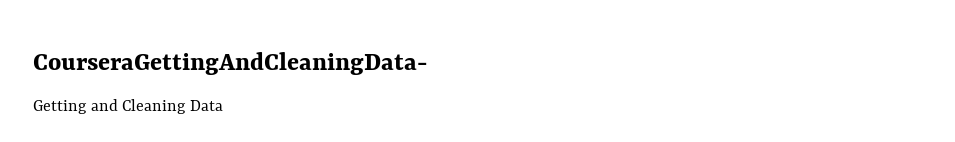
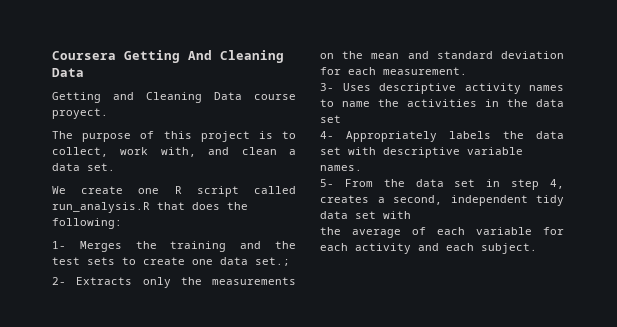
[33,52,428,75] CourseraGettingAndCleaningData- -> [52,50,284,63] [52,68,84,77] Coursera Getting And Cleaning Data
(224, 105) none -> [254,94,296,100] [52,108,108,119] [52,131,296,142] [52,147,296,157] [52,163,115,171] [52,186,296,197] [52,202,248,213] [52,218,122,229] [52,241,296,252] [52,257,290,266] [52,277,296,288] [320,51,564,59] [320,67,467,75] [320,83,564,94] [320,99,564,107] [320,115,341,123] [320,131,564,142] [320,147,523,158] [320,165,362,171] [320,179,564,190] [320,195,564,206] [320,211,411,219] [320,227,564,238] [320,243,537,254] course proyect. // The purpose of this project is to collect, work with, and clean a data set. // We create one R script called run_analysis.R that does the following: // 1- Merges the training and the test sets to create one data set.; // 2- Extracts only the measurements on the mean and standard deviation for each measurement. // 3- Uses descriptive activity names to name the activities in the data set // 4- Appropriately labels the data set with descriptive variable names. // 5- From the data set in step 4, creates a second, independent tidy data set with // the average of each variable for each activity and each subject.

